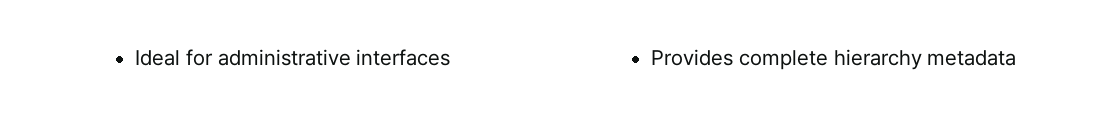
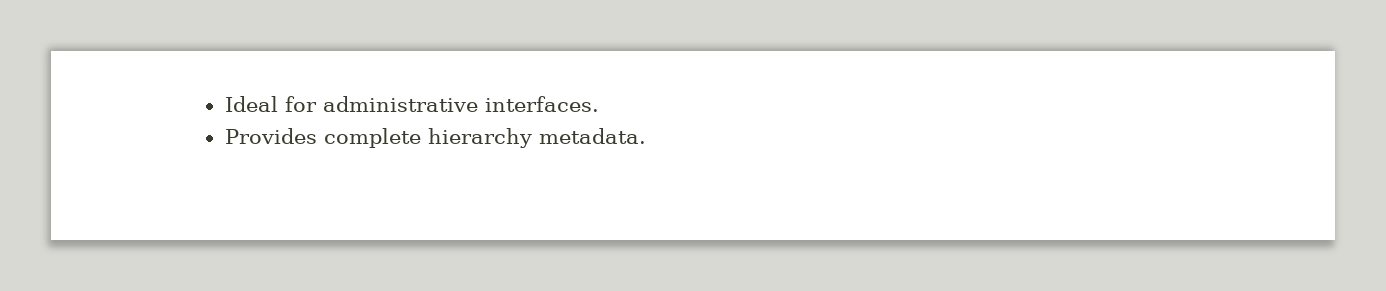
[356,49,451,66] interfaces -> [484,96,599,112] interfaces.
[927,50,1017,66] metadata -> [538,128,646,144] metadata.

